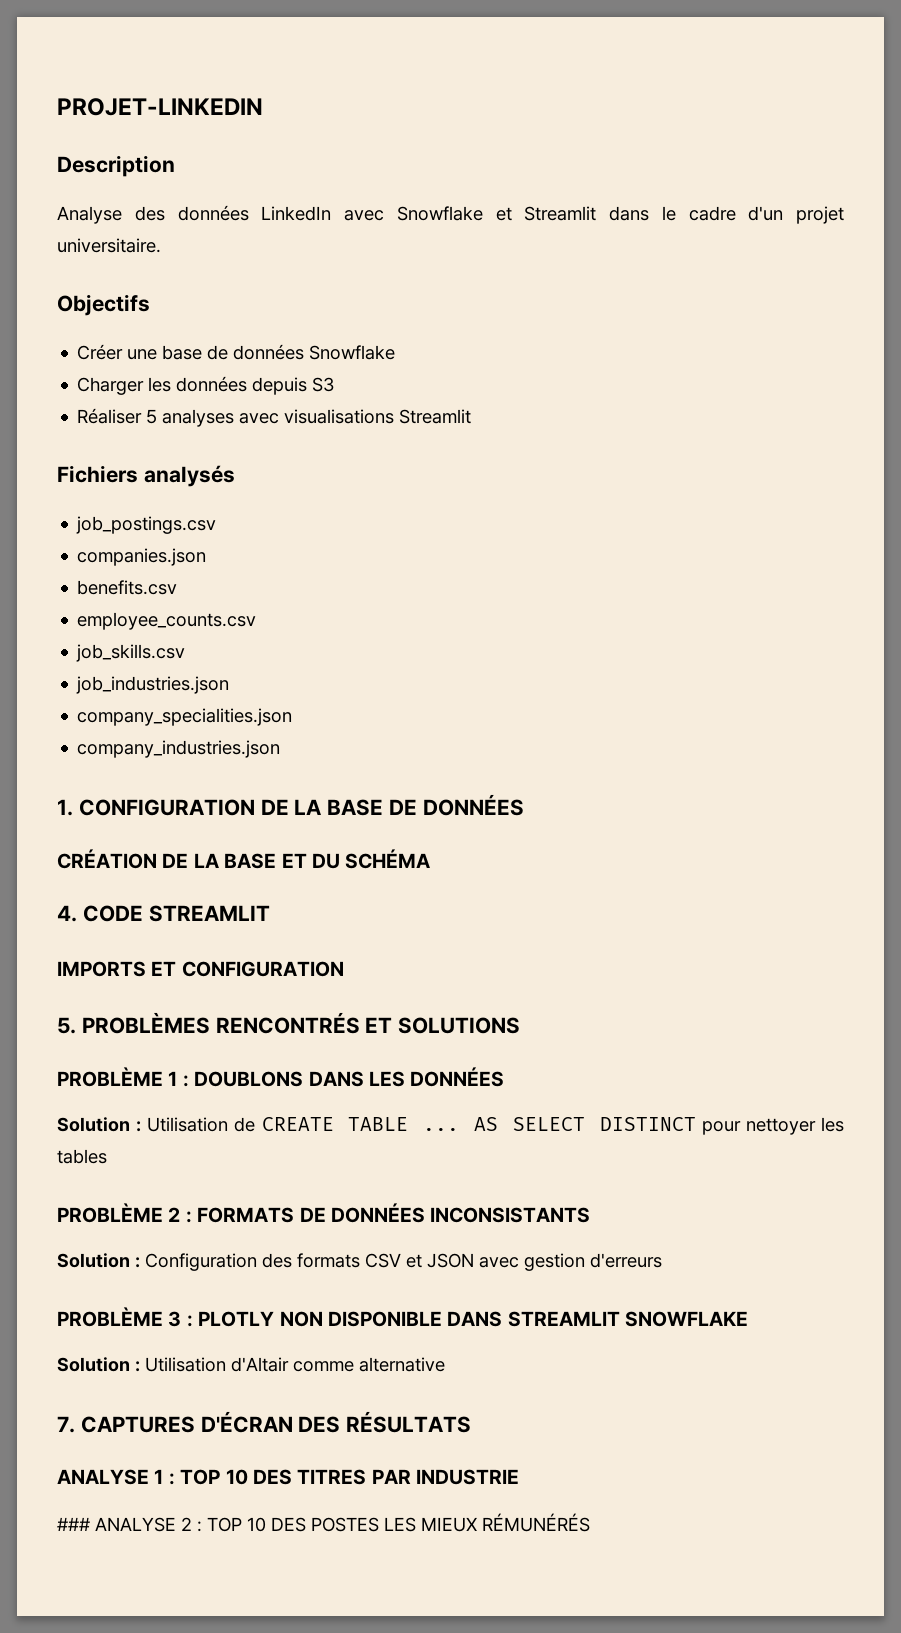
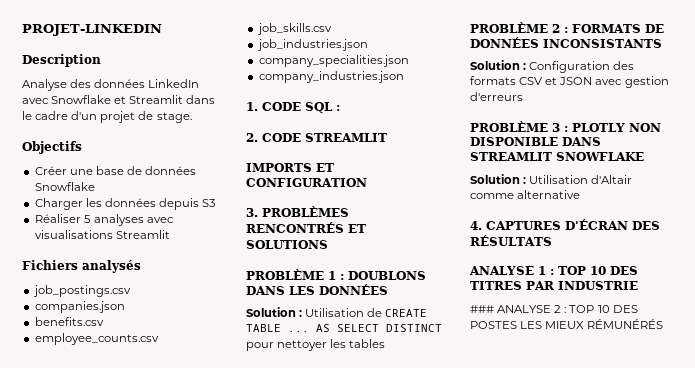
[57,238,161,253] universitaire. -> [138,111,192,123] de stage.
[78,794,524,816] [57,849,431,869] [57,905,77,922] CONFIGURATION DE LA BASE DE DONNÉES // CRÉATION DE LA BASE ET DU SCHÉMA // 4. -> [262,102,340,113] [246,133,258,142] CODE SQL : // 2.
[57,1017,76,1034] 5. -> [246,208,258,217] 3.
[57,1416,75,1433] 7. -> [470,221,482,230] 4.

